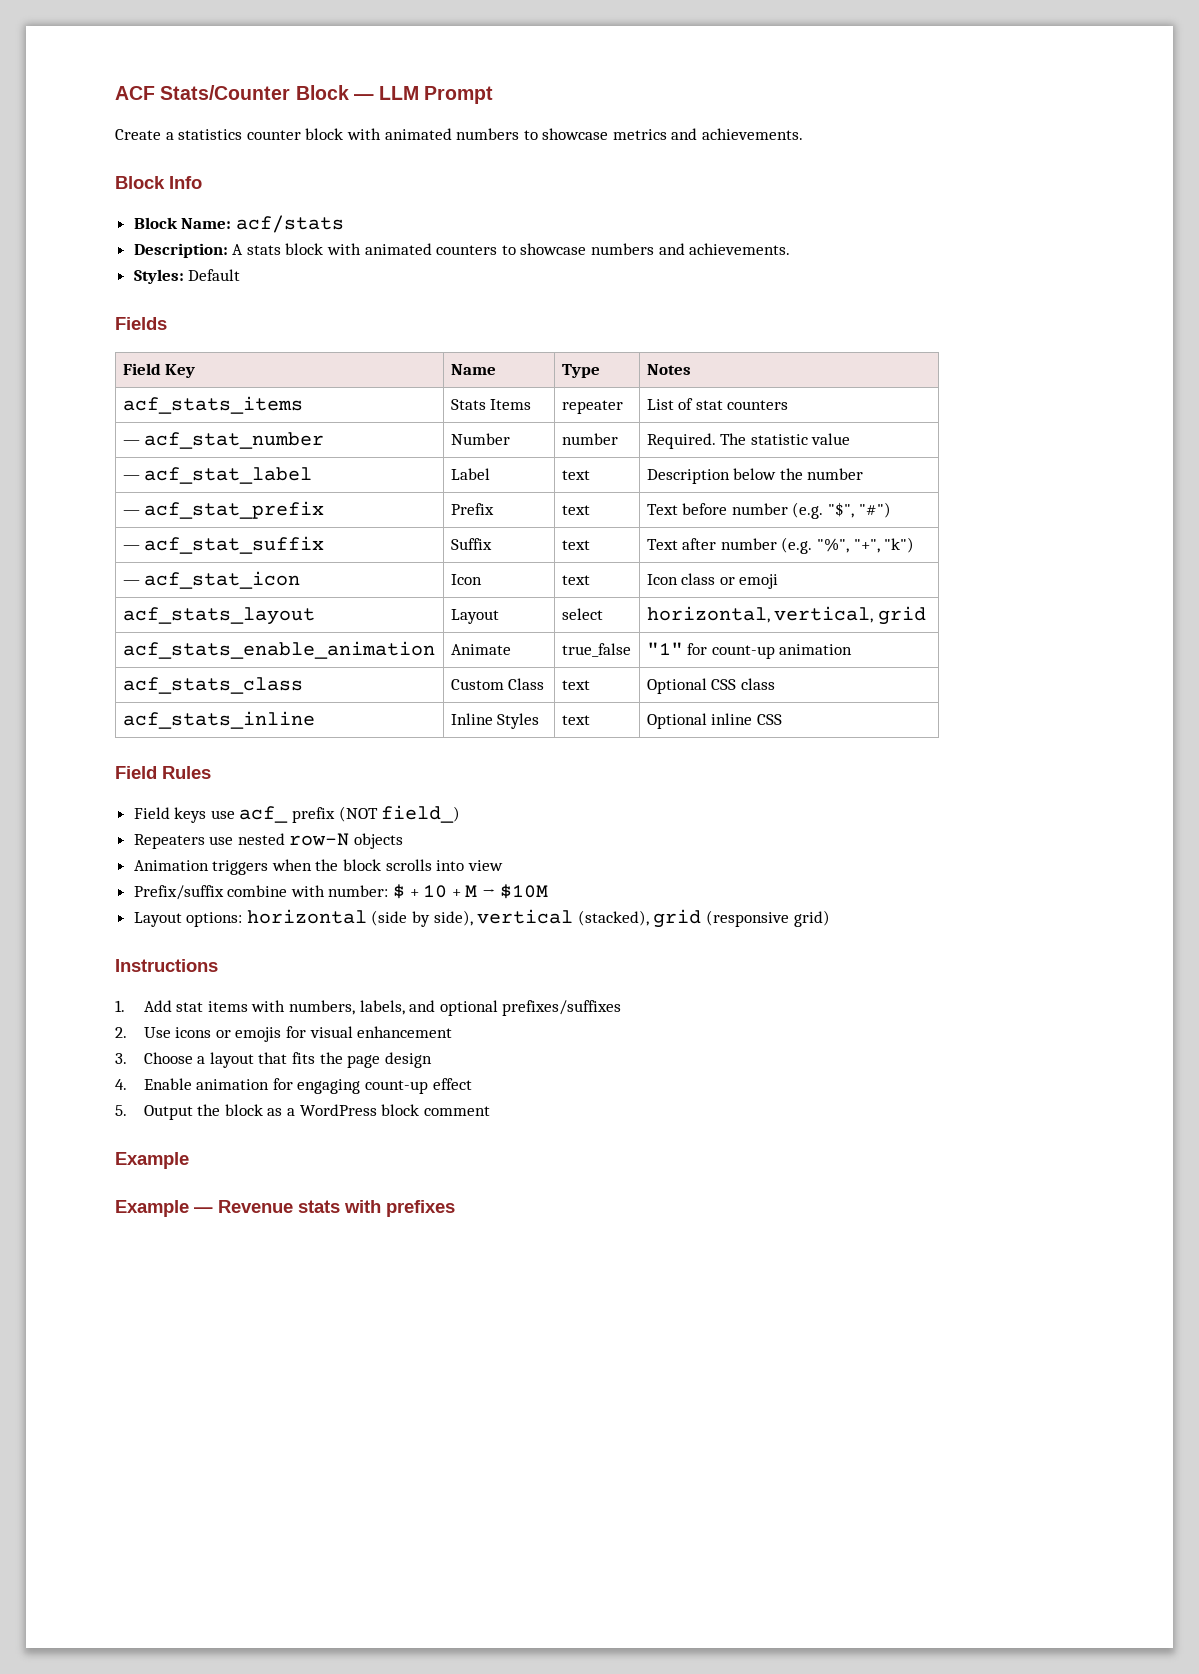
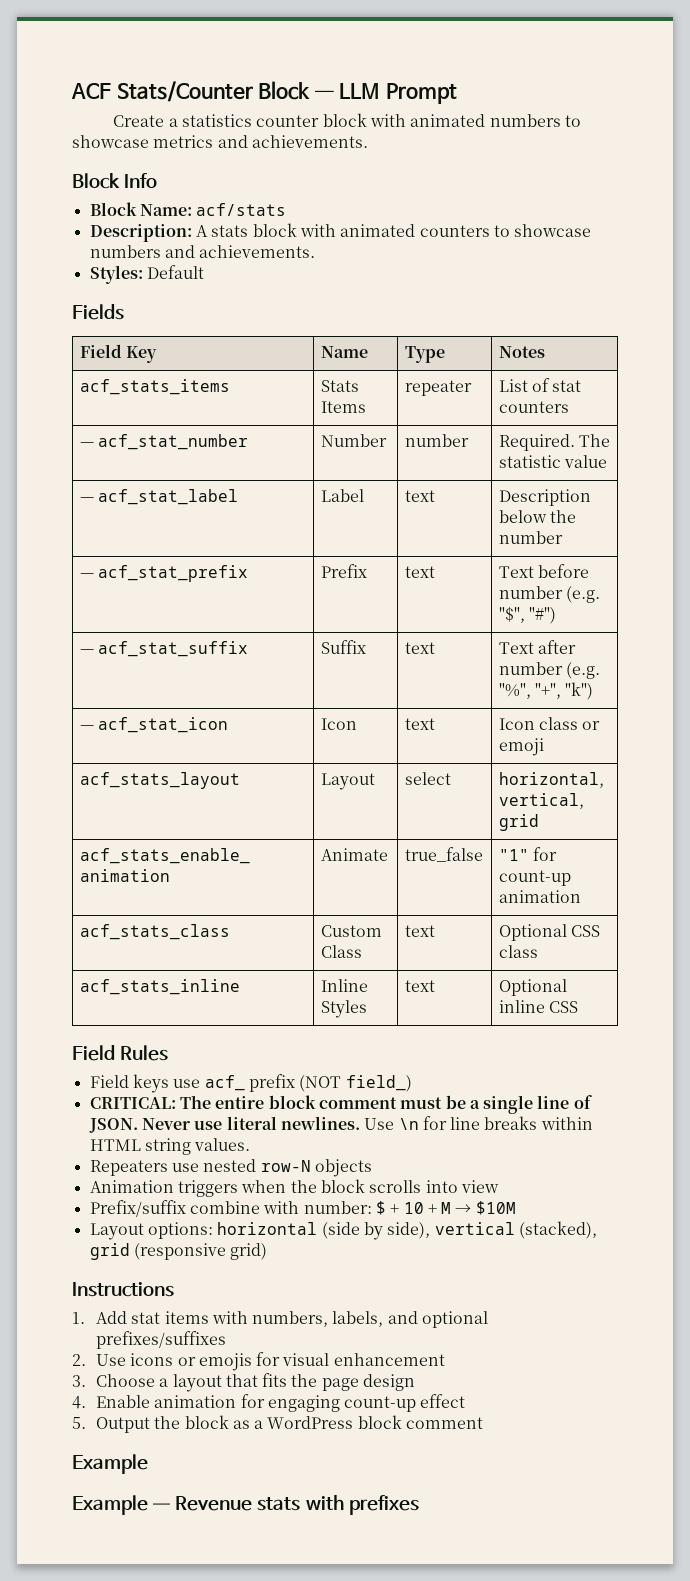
(461, 814) none -> [89,1095,592,1114] [88,1116,593,1133] [89,1138,251,1155] // CRITICAL: The entire block comment must be a single line of JSON. Never use literal newlines. Use \n for line breaks within HTML string values.

